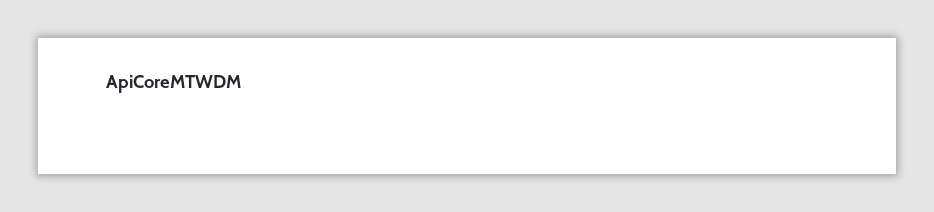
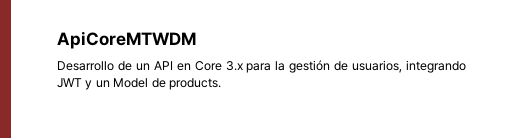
(241, 84) none -> [57,60,467,73] [57,78,221,90] // Desarrollo de un API en Core 3.x para la gestión de usuarios, integrando JWT y un Model de products.

